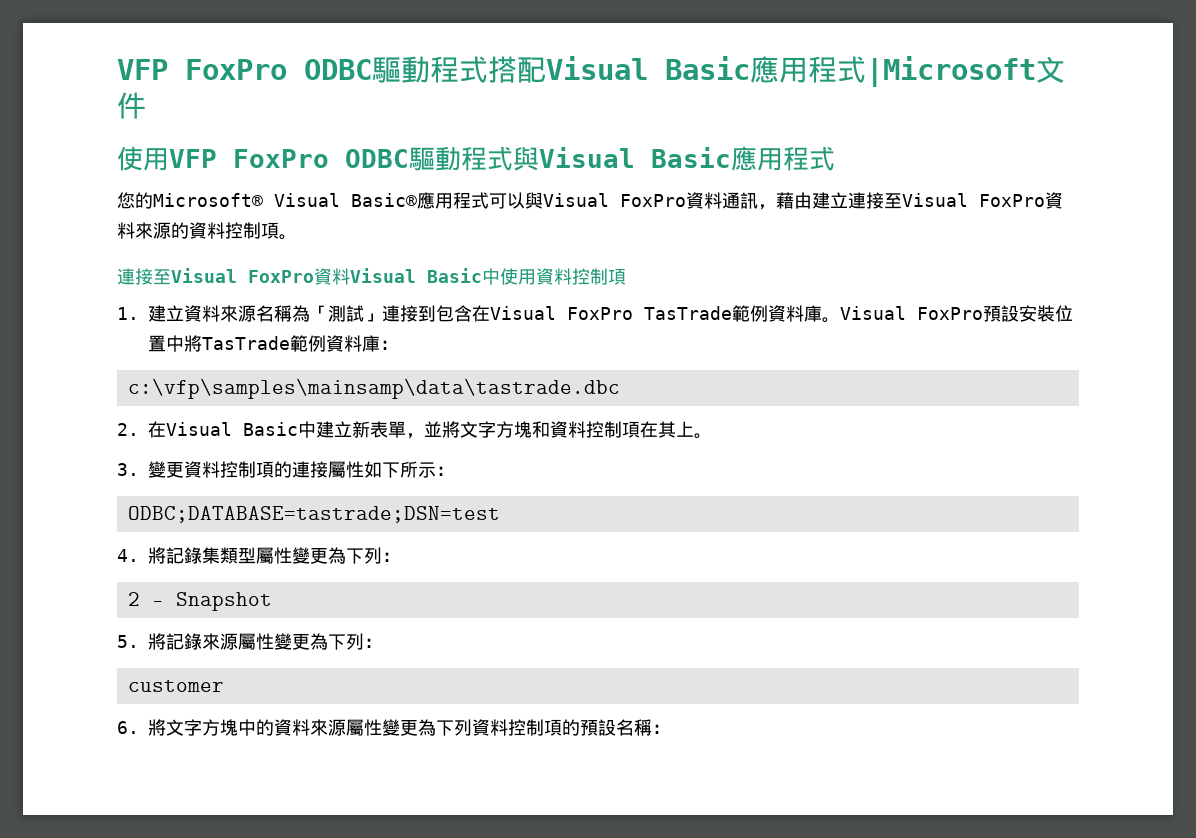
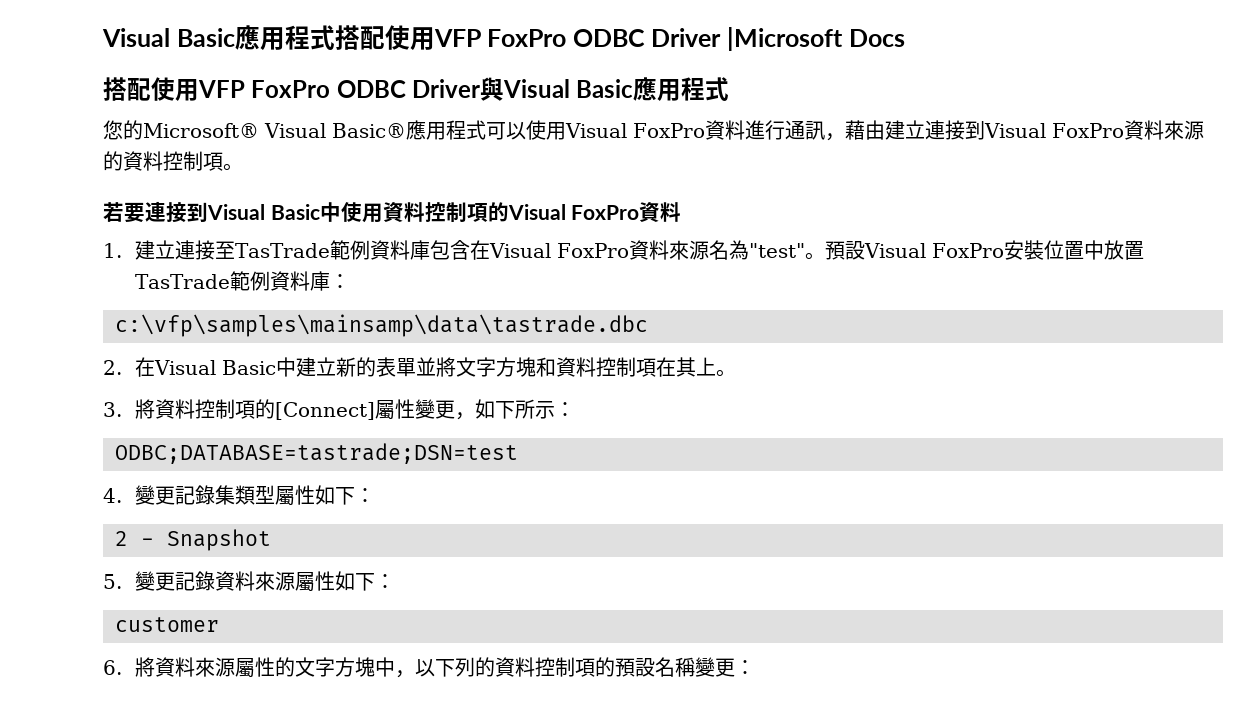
[117,56,1065,87] [117,92,146,119] [117,146,513,171] VFP FoxPro ODBC驅動程式搭配Visual Basic應用程式|Microsoft文件 // 使用VFP FoxPro ODBC驅動程式 -> [102,25,905,51] [103,77,481,101] Visual Basic應用程式搭配使用VFP FoxPro ODBC Driver |Microsoft Docs // 搭配使用VFP FoxPro ODBC Driver
[525,192,722,209] 與Visual FoxPro資料 -> [526,120,785,140] 使用Visual FoxPro資料進行
[884,193,902,209] 至 -> [964,121,985,140] 到
[117,268,350,285] 連接至Visual FoxPro資料 -> [103,201,208,223] 若要連接到
(626, 276) none -> [487,202,682,222] 的Visual FoxPro資料
[184,305,1019,323] 資料來源名稱為「測試」連接到包含在Visual FoxPro TasTrade範例資料庫。Visual FoxPro預設 -> [175,240,1004,260] 連接至TasTrade範例資料庫包含在Visual FoxPro資料來源名為"test"。預設Visual FoxPro
[184,335,202,352] 將 -> [1103,240,1144,260] 放置
[370,421,424,439] 表單， -> [356,357,417,377] 的表單
[148,461,364,478] 變更資料控制項的連接屬性 -> [135,399,476,420] 將資料控制項的[Connect]屬性變更，
[148,547,166,564] 將 -> [135,485,176,505] 變更
[292,547,382,564] 變更為下列 -> [315,485,356,505] 如下
[148,633,382,650] [127,680,224,692] [117,719,472,736] 將記錄來源屬性變更為下列： // customer // 6.將文字方塊中的資料來源屬性變更為下列 -> [135,571,396,592] [115,617,219,632] [103,657,496,678] 變更記錄資料來源屬性如下： // customer // 6.將資料來源屬性的文字方塊中，以下列的
(652, 727) none -> [695,657,736,677] 變更

